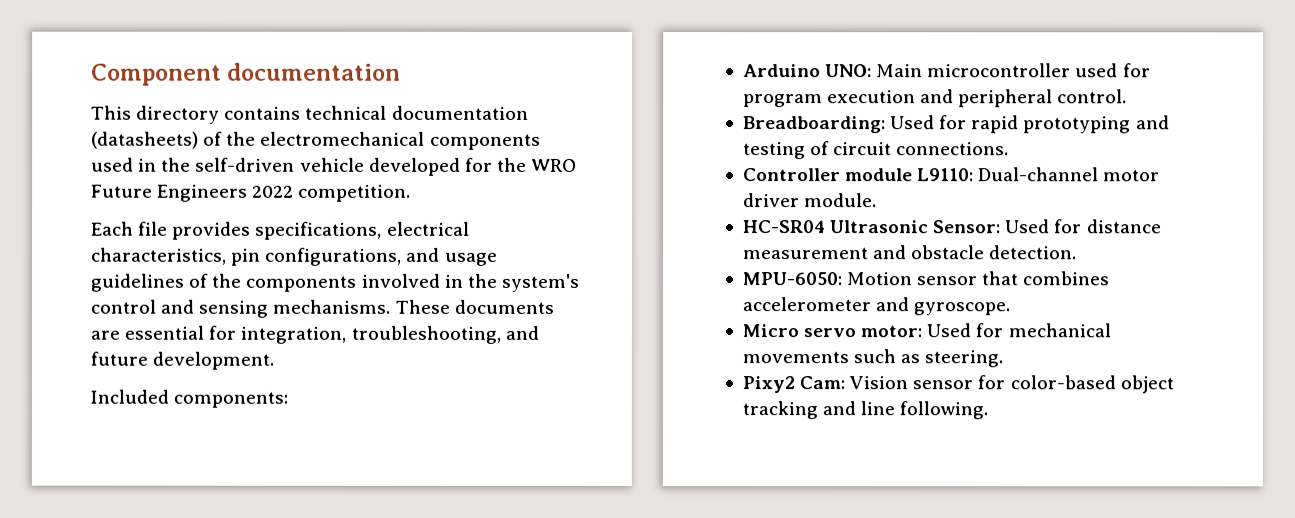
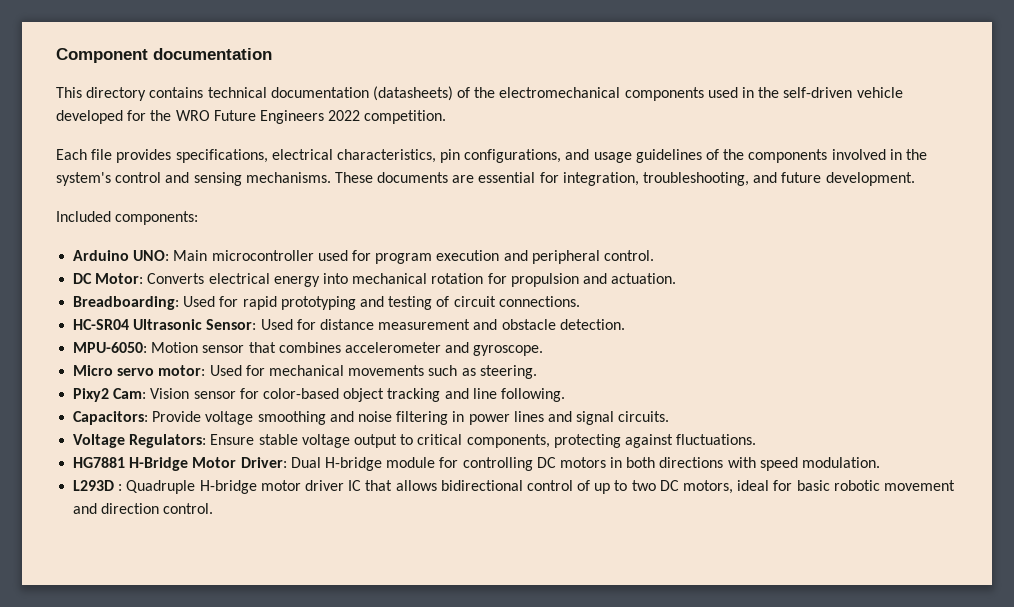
(1128, 96) none -> [73,273,677,287] // DC Motor: Converts electrical energy into mechanical rotation for propulsion and actuation.
[742,167,1161,182] [742,193,878,208] // Controller module L9110: Dual-channel motor driver module. -> (580, 301) none
(989, 410) none -> [73,411,670,425] [73,434,757,448] [73,457,881,471] [73,480,955,494] [73,503,214,514] // Capacitors: Provide voltage smoothing and noise filtering in power lines and signal circuits. // Voltage Regulators: Ensure stable voltage output to critical components, protecting against fluctuations. // HG7881 H-Bridge Motor Driver: Dual H-bridge module for controlling DC motors in both directions with speed modulation. // L293D : Quadruple H-bridge motor driver IC that allows bidirectional control of up to two DC motors, ideal for basic robotic movement and direction control.

